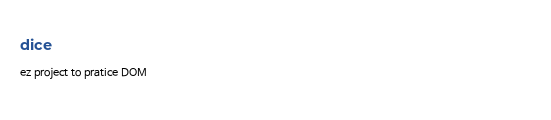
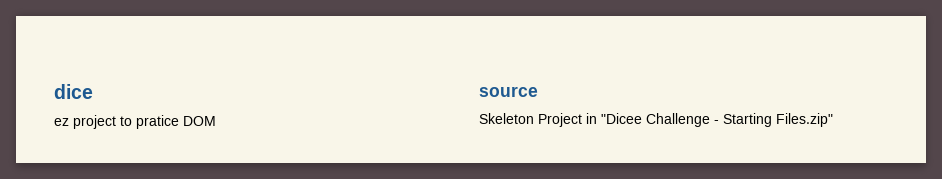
(147, 72) none -> [479,86,538,97] [479,113,833,127] // source // Skeleton Project in "Dicee Challenge - Starting Files.zip"

